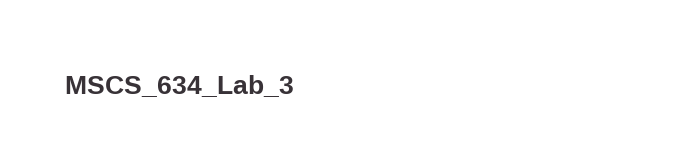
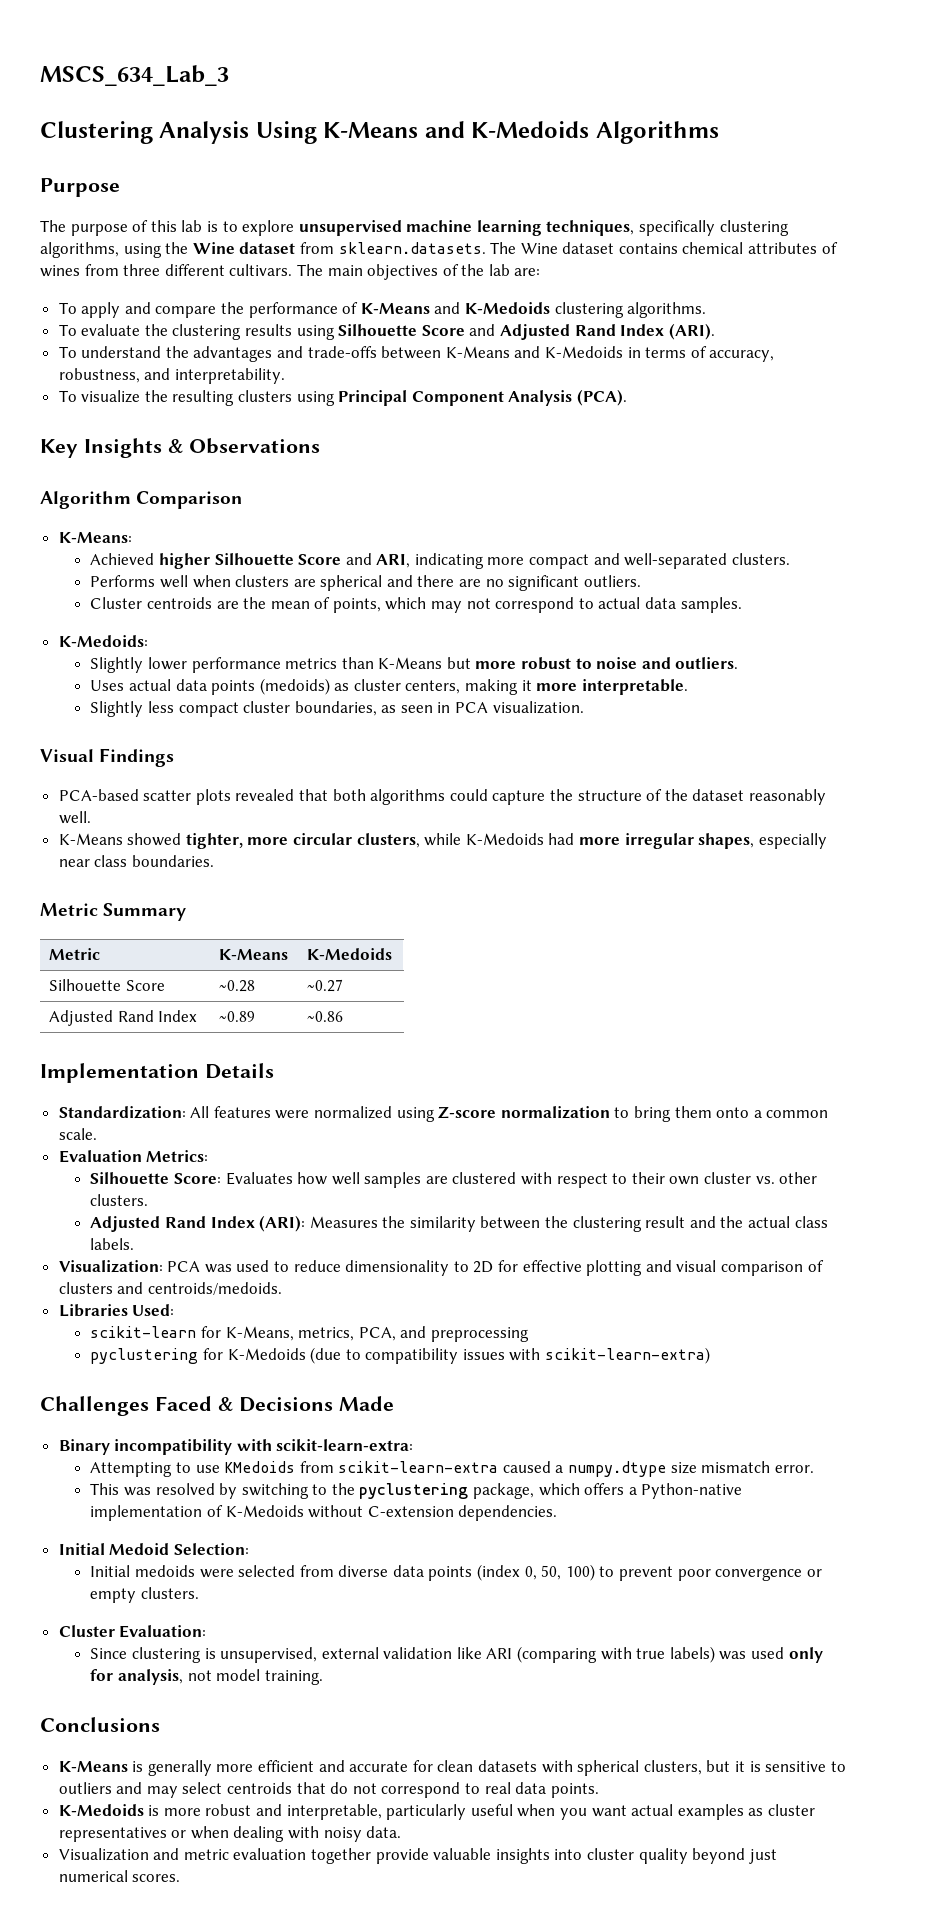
(294, 86) none -> [40,121,719,144] [40,178,120,197] [40,220,789,236] [40,242,838,258] [40,264,541,280] [58,302,707,318] [58,323,715,340] [58,346,775,362] [58,368,285,384] [58,389,628,406] [40,438,321,458] [40,491,243,509] [58,532,132,543] [90,553,790,569] [90,575,641,591] [90,597,742,613] [58,635,148,647] [90,657,739,673] [90,678,688,695] [90,701,584,717] [40,748,175,767] [58,789,826,805] [58,811,91,824] [58,833,827,849] [58,855,214,867] [40,903,187,921] [49,948,101,960] [219,949,289,960] [307,948,393,960] [49,979,165,991] [219,980,256,992] [307,979,344,992] [49,1010,198,1026] [219,1011,256,1022] [307,1011,344,1022] [40,1063,274,1083] [58,1106,829,1122] [58,1128,97,1140] [58,1150,209,1163] [90,1172,818,1188] [90,1194,149,1206] [90,1215,828,1232] [90,1238,135,1250] [58,1260,824,1276] [58,1282,282,1295] [58,1304,175,1317] [90,1326,529,1342] [90,1347,711,1364] [40,1396,395,1416] [58,1439,414,1455] [90,1461,814,1477] [90,1483,743,1499] [90,1505,558,1521] [58,1543,249,1555] [90,1564,822,1581] [90,1587,199,1603] [58,1625,207,1638] [90,1646,823,1663] [90,1669,323,1685] [40,1717,160,1732] [58,1760,846,1776] [58,1782,599,1798] [58,1804,815,1820] [58,1826,402,1842] [58,1848,777,1864] [58,1870,181,1882] // Clustering Analysis Using K-Means and K-Medoids Algorithms // Purpose // The purpose of this lab is to explore unsupervised machine learning techniques, specifically clustering algorithms, using the Wine dataset from sklearn.datasets. The Wine dataset contains chemical attributes of wines from three different cultivars. The main objectives of the lab are: // To apply and compare the performance of K-Means and K-Medoids clustering algorithms. // To evaluate the clustering results using Silhouette Score and Adjusted Rand Index (ARI). // To understand the advantages and trade-offs between K-Means and K-Medoids in terms of accuracy, robustness, and interpretability. // To visualize the resulting clusters using Principal Component Analysis (PCA). // Key Insights & Observations // Algorithm Comparison // K-Means: // Achieved higher Silhouette Score and ARI, indicating more compact and well-separated clusters. // Performs well when clusters are spherical and there are no significant outliers. // Cluster centroids are the mean of points, which may not correspond to actual data samples. // K-Medoids: // Slightly lower performance metrics than K-Means but more robust to noise and outliers. // Uses actual data points (medoids) as cluster centers, making it more interpretable. // Slightly less compact cluster boundaries, as seen in PCA visualization. // Visual Findings // PCA-based scatter plots revealed that both algorithms could capture the structure of the dataset reasonably well. // K-Means showed tighter, more circular clusters, while K-Medoids had more irregular shapes, especially near class boundaries. // Metric Summary // Metric | K-Means | K-Medoids // Silhouette Score | ~0.28 | ~0.27 // Adjusted Rand Index | ~0.89 | ~0.86 // Implementation Details // Standardization: All features were normalized using Z-score normalization to bring them onto a common scale. // Evaluation Metrics: // Silhouette Score: Evaluates how well samples are clustered with respect to their own cluster vs. other clusters. // Adjusted Rand Index (ARI): Measures the similarity between the clustering result and the actual class labels. // Visualization: PCA was used to reduce dimensionality to 2D for effective plotting and visual comparison of clusters and centroids/medoids. // Libraries Used: // scikit-learn for K-Means, metrics, PCA, and preprocessing // pyclustering for K-Medoids (due to compatibility issues with scikit-learn-extra) // Challenges Faced & Decisions Made // Binary incompatibility with scikit-learn-extra: // Attempting to use KMedoids from scikit-learn-extra caused a numpy.dtype size mismatch error. // This was resolved by switching to the pyclustering package, which offers a Python-native implementation of K-Medoids without C-extension dependencies. // Initial Medoid Selection: // Initial medoids were selected from diverse data points (index 0, 50, 100) to prevent poor convergence or empty clusters. // Cluster Evaluation: // Since clustering is unsupervised, external validation like ARI (comparing with true labels) was used only for analysis, not model training. // Conclusions // K-Means is generally more efficient and accurate for clean datasets with spherical clusters, but it is sensitive to outliers and may select centroids that do not correspond to real data points. // K-Medoids is more robust and interpretable, particularly useful when you want actual examples as cluster representatives or when dealing with noisy data. // Visualization and metric evaluation together provide valuable insights into cluster quality beyond just numerical scores.

